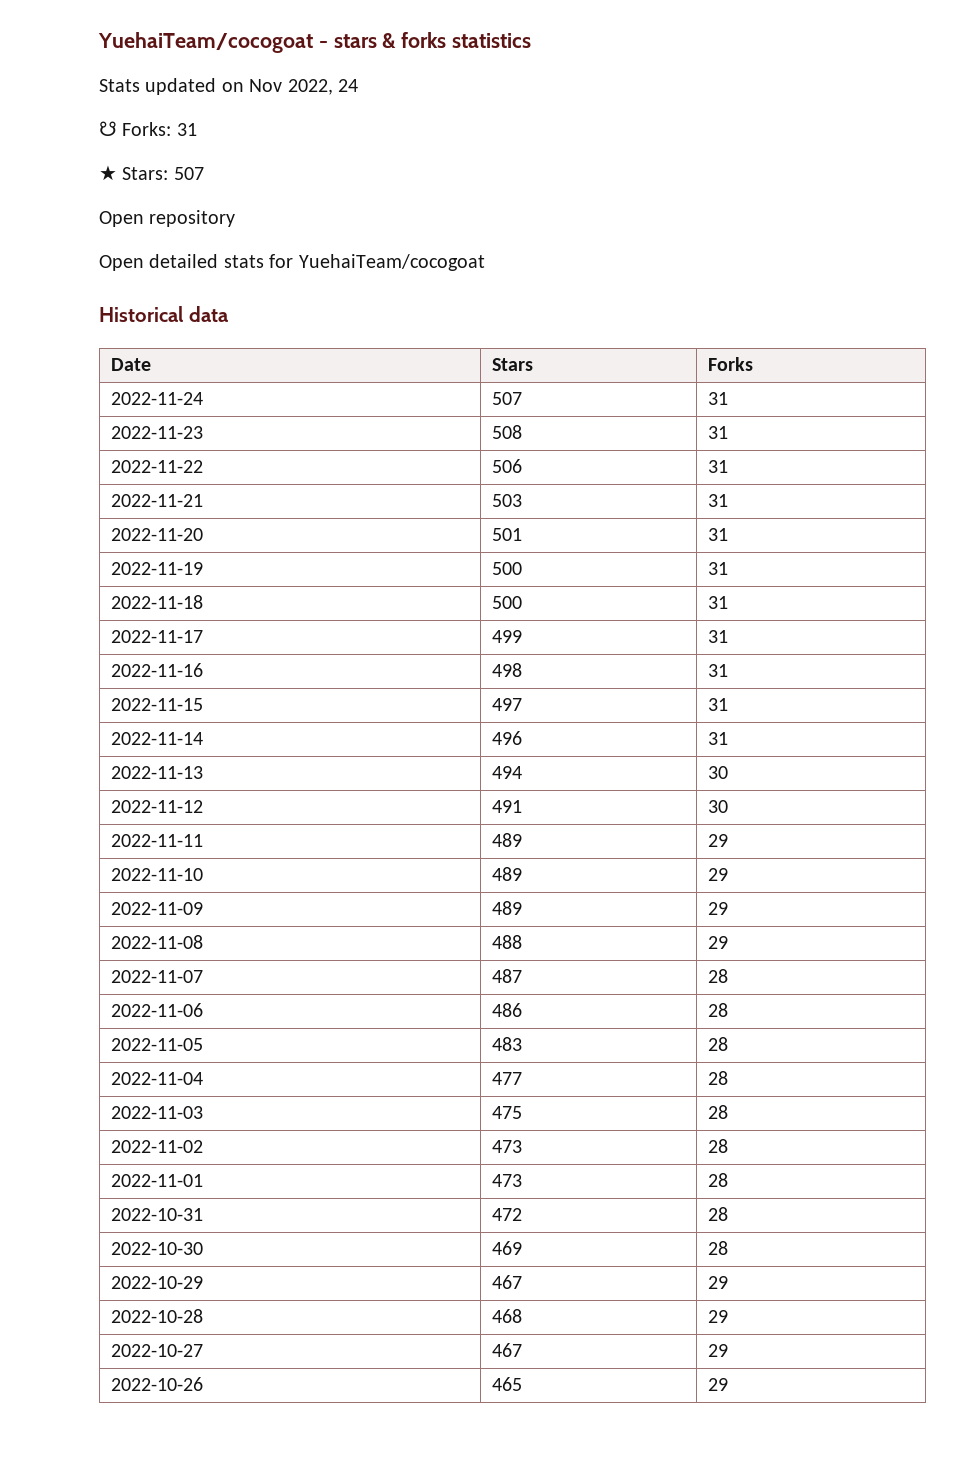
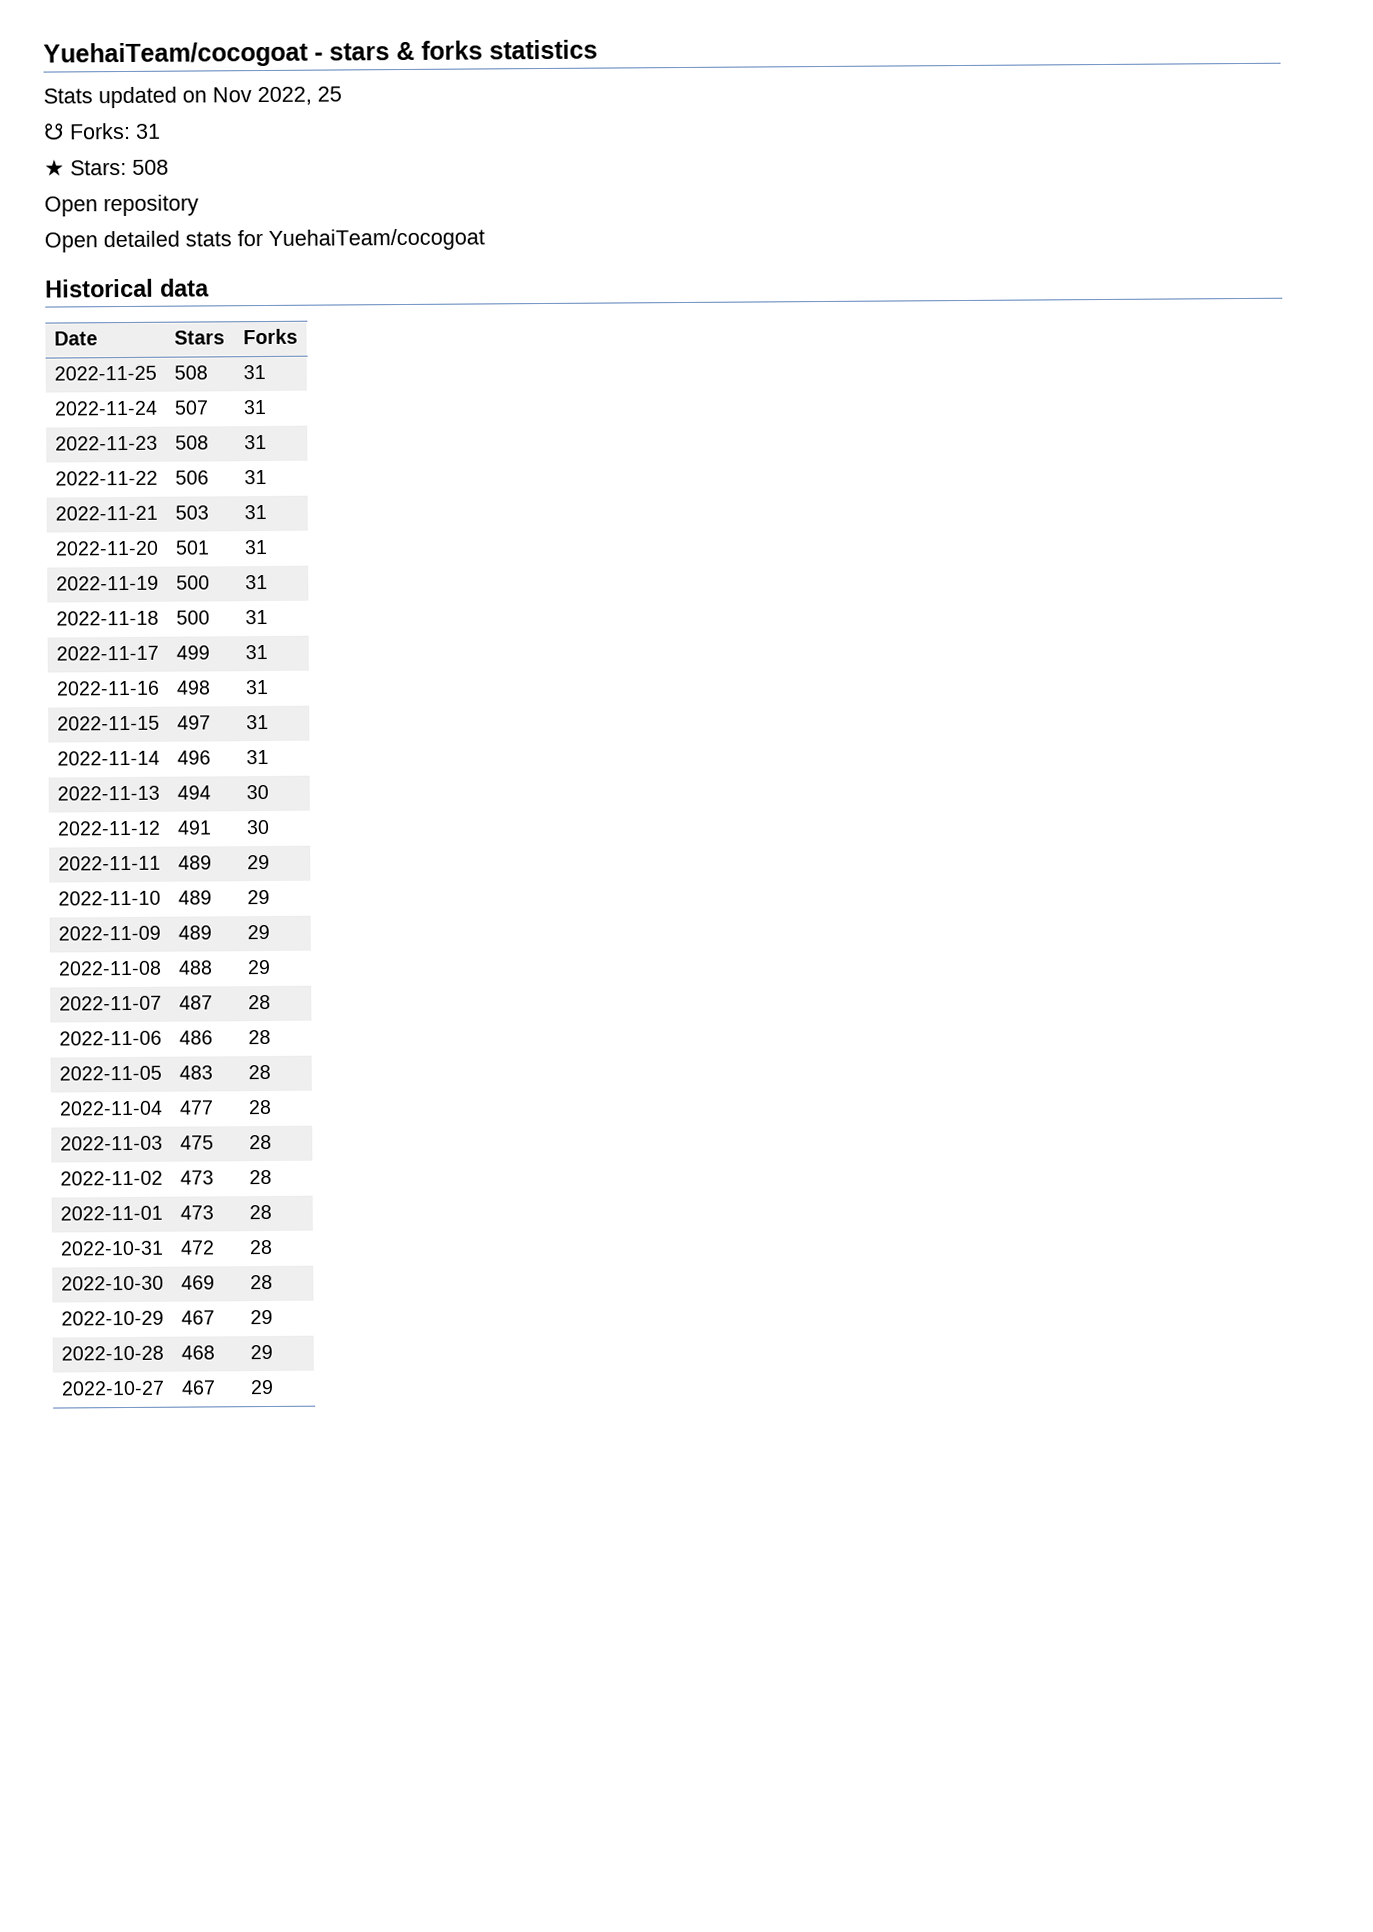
[338,79,358,92] 24 -> [317,86,342,102] 25
[173,167,204,180] 507 -> [132,159,169,175] 508
(754, 364) none -> [53,365,157,381] [173,365,208,380] [242,364,266,380] // 2022-11-25 | 508 | 31
[111,1377,204,1391] [492,1377,523,1391] [708,1378,729,1391] // 2022-10-26 | 465 | 29 -> (274, 1387) none

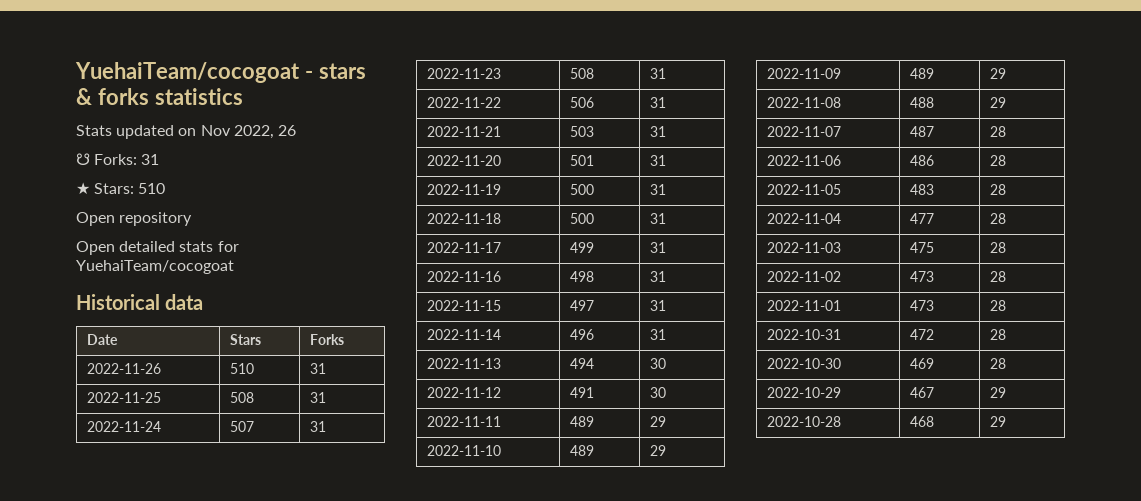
[317,86,342,102] 25 -> [277,125,296,136] 26
[132,159,169,175] 508 -> [138,183,166,194] 510
(298, 336) none -> [86,363,161,374] [229,363,254,374] [309,363,326,374] // 2022-11-26 | 510 | 31
[60,1380,165,1396] [180,1380,216,1395] [249,1379,274,1395] // 2022-10-27 | 467 | 29 -> (1006, 421) none

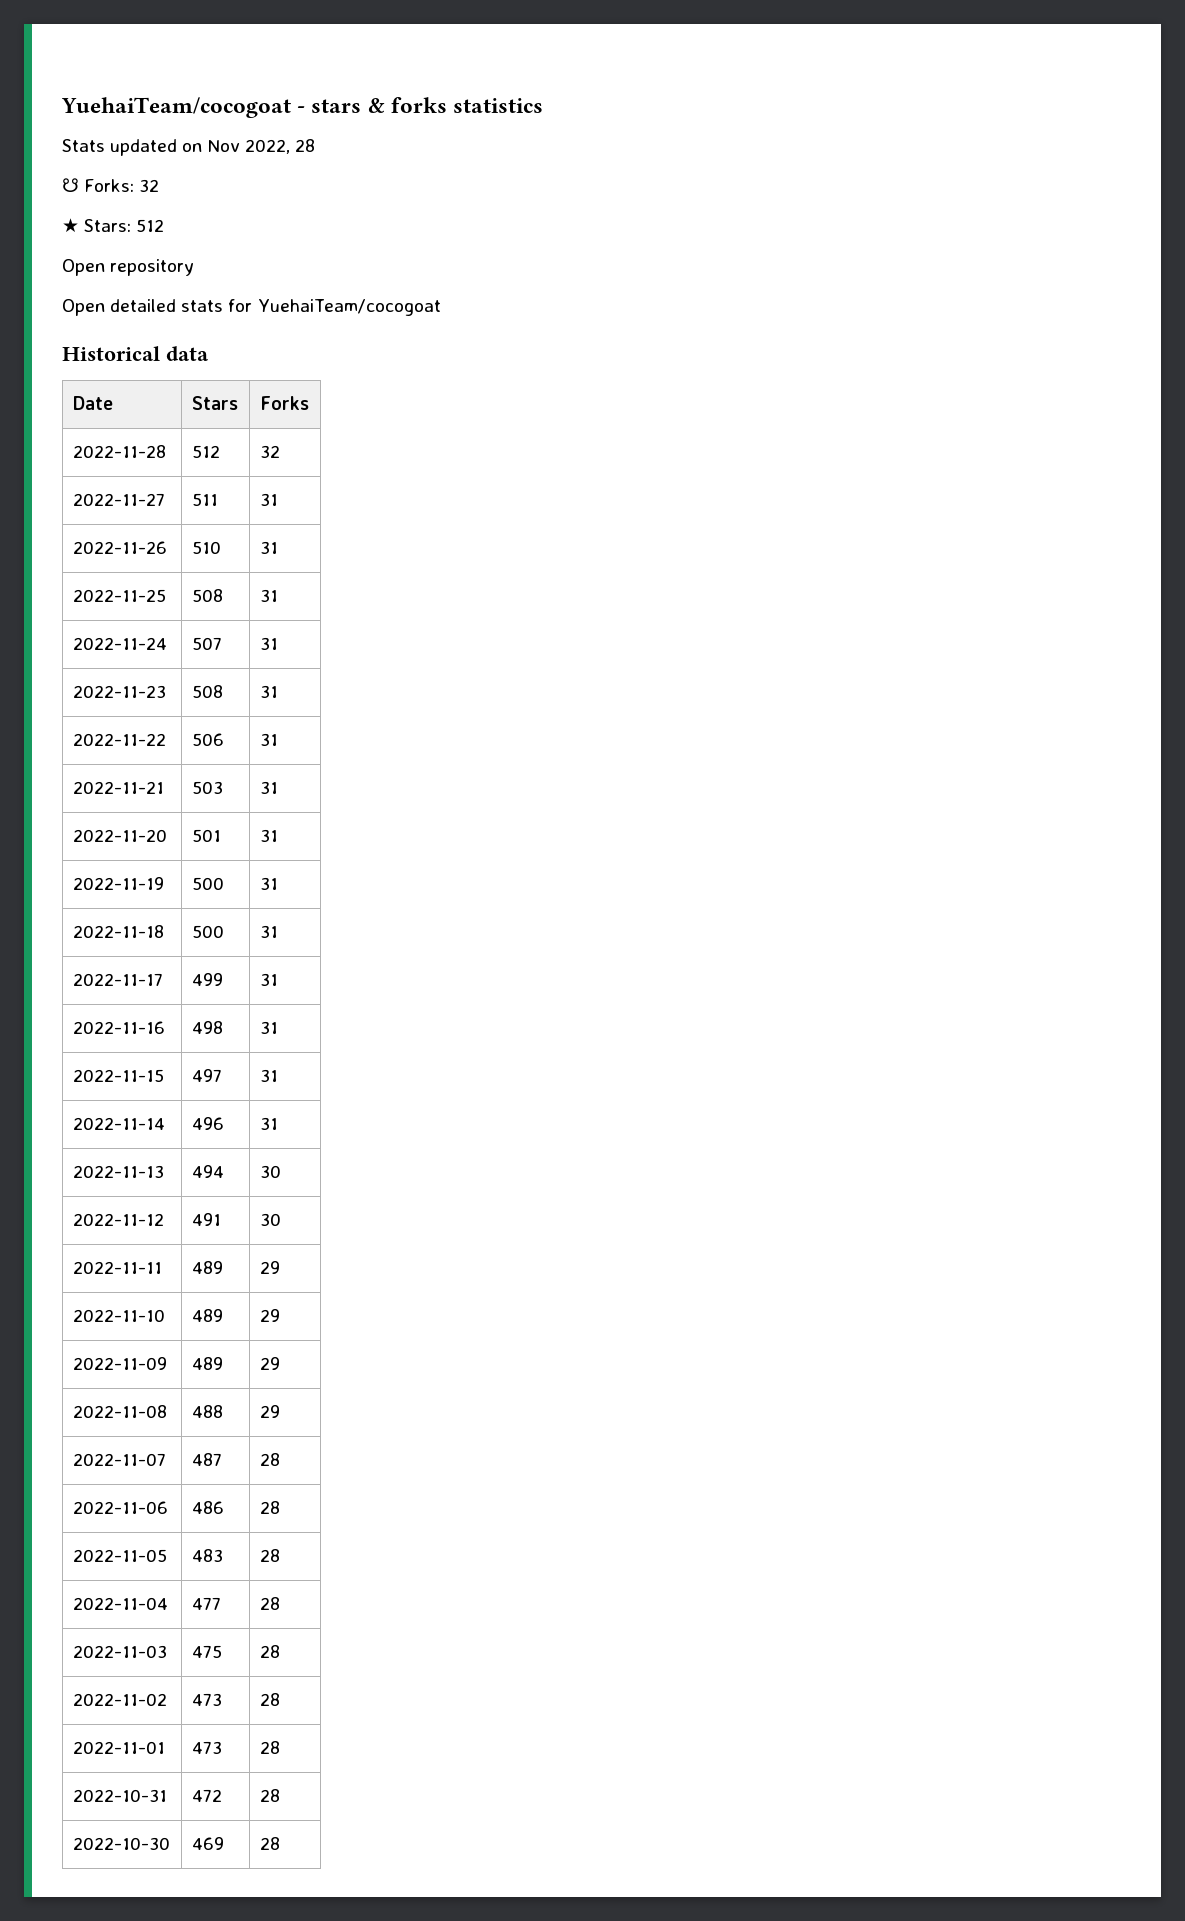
[277,125,296,136] 26 -> [294,139,315,152] 28
[141,154,160,165] 31 -> [139,179,160,192] 32
[138,183,166,194] 510 -> [136,219,165,232] 512
(344, 339) none -> [72,445,166,458] [191,445,220,458] [259,445,280,458] [72,493,165,506] [191,493,218,506] [259,493,278,506] // 2022-11-28 | 512 | 32 // 2022-11-27 | 511 | 31
[766,387,841,398] [909,387,934,398] [989,387,1006,398] [766,416,841,427] [909,416,934,427] [989,416,1006,427] // 2022-10-29 | 467 | 29 // 2022-10-28 | 468 | 29 -> (280, 1843) none

